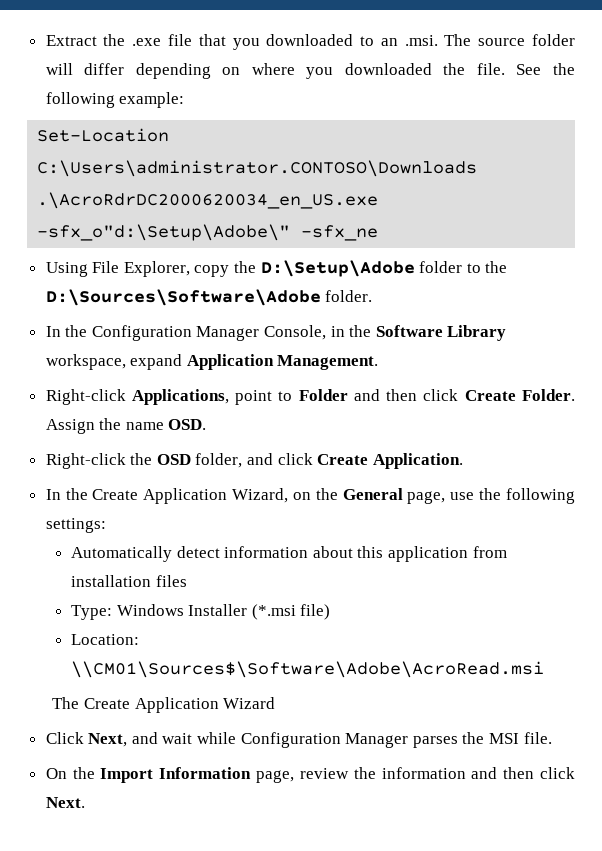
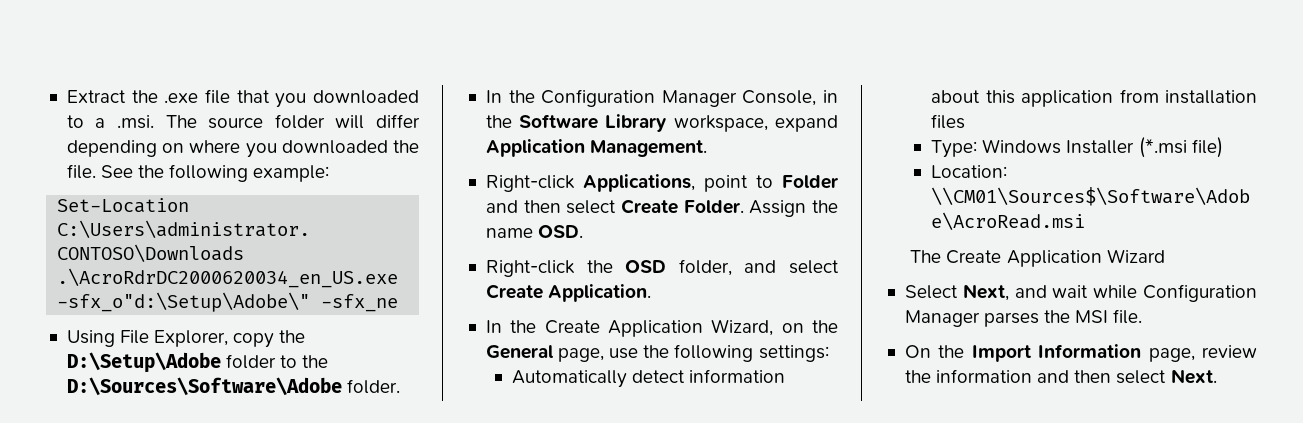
[380,38,398,46] an -> [95,118,106,128] a
[423,389,459,401] click -> [566,200,617,214] select
[277,453,313,465] click -> [789,260,839,274] select
[45,732,84,744] Click -> [904,285,958,299] Select
[539,767,575,779] click -> [1116,370,1167,384] select

